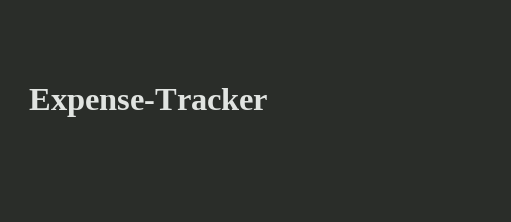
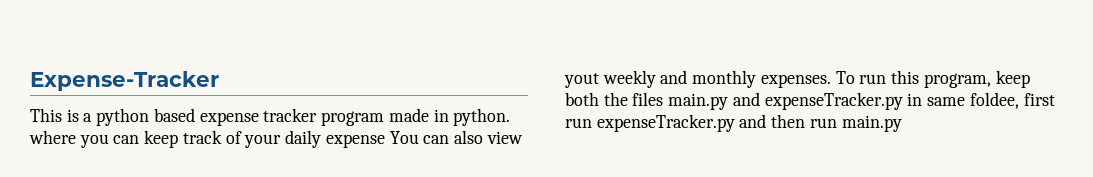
(267, 102) none -> [30,108,511,126] [29,130,523,148] [564,70,1030,88] [565,92,1055,110] [565,114,902,132] // This is a python based expense tracker program made in python. where you can keep track of your daily expense You can also view yout weekly and monthly expenses. To run this program, keep both the files main.py and expenseTracker.py in same foldee, first run expenseTracker.py and then run main.py

